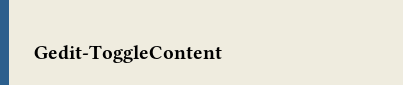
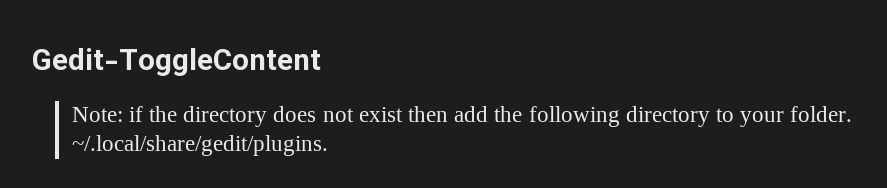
(222, 54) none -> [71,106,853,127] [71,135,328,156] // Note: if the directory does not exist then add the following directory to your folder. ~/.local/share/gedit/plugins.

